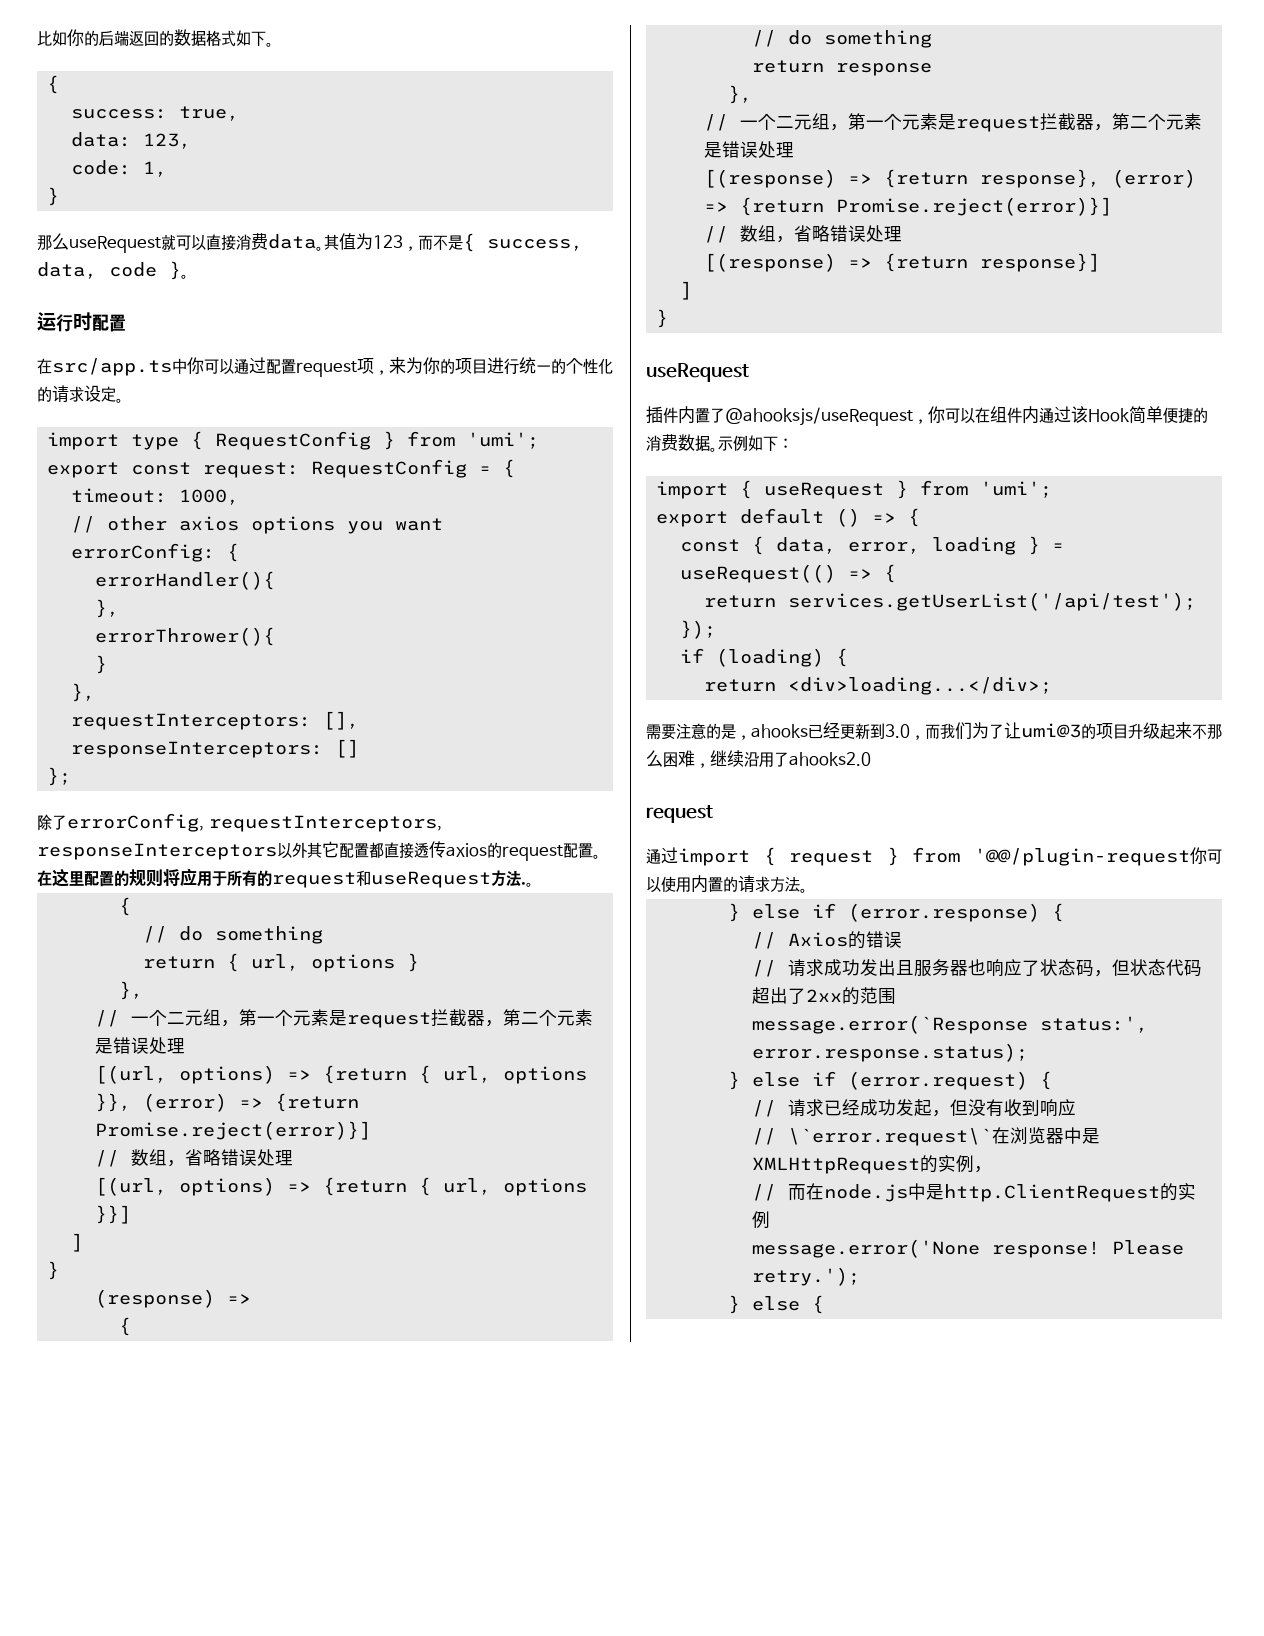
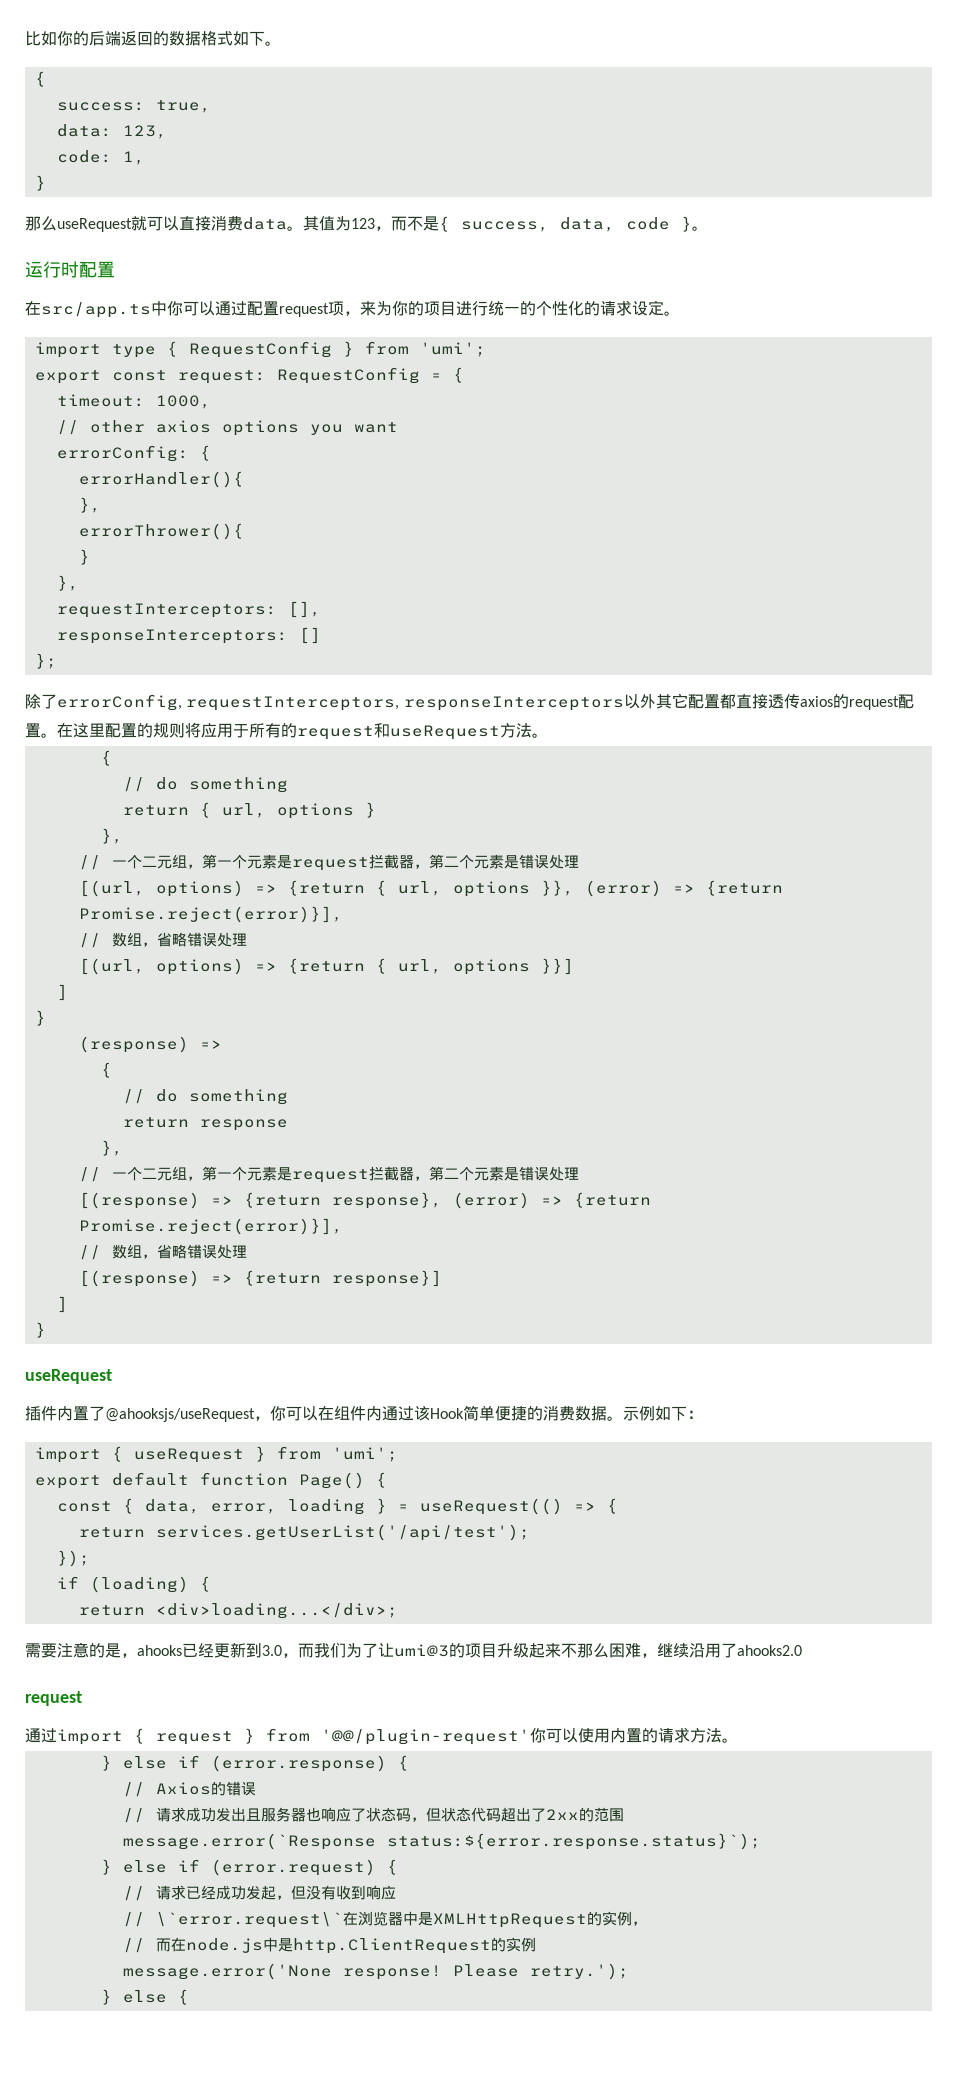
[521,882,526,885] . -> (532, 730) none
[95,1121,372,1140] Promise.reject(error)}] -> [78,906,343,923] Promise.reject(error)}],
[836,197,1113,216] Promise.reject(error)}] -> [78,1218,343,1235] Promise.reject(error)}],
[836,508,897,527] () => -> [199,1472,365,1489] function Page()
[974,848,1190,866] '@@/plugin-request -> [321,1729,530,1745] '@@/plugin-request'
[1040,1016,1149,1033] [752,1043,1029,1062] status:', error.response.status); -> [386,1833,761,1850] status:${error.response.status}`);

